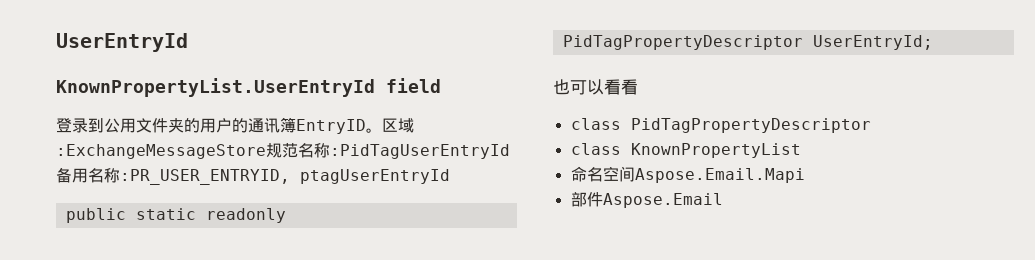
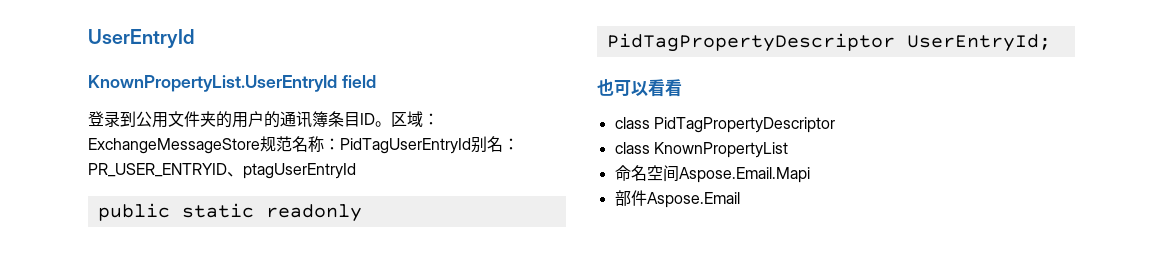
[296,118,414,134] [56,143,510,159] [56,167,290,185] EntryID。区域:ExchangeMessageStore规范名称:PidTagUserEntryId备用名称:PR_USER_ENTRYID, -> [328,111,439,127] [88,136,519,154] [88,163,243,177] 条目ID。区域：ExchangeMessageStore规范名称：PidTagUserEntryId别名：PR_USER_ENTRYID、

